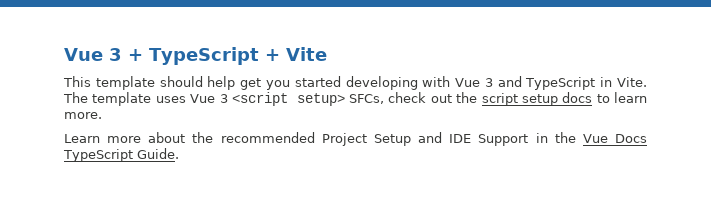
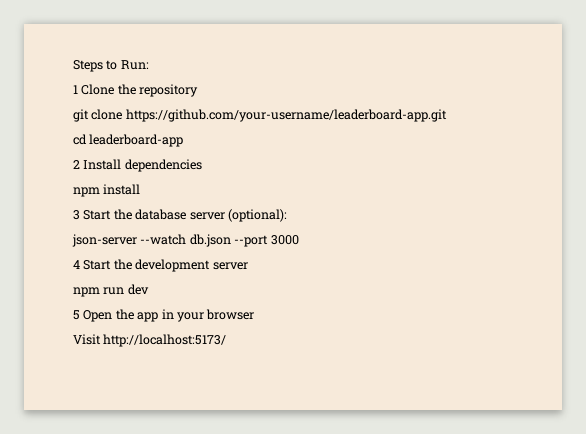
[64,47,327,65] [63,76,647,90] [63,92,647,106] [64,112,102,119] [64,132,647,146] [63,148,179,162] Vue 3 + TypeScript + Vite // This template should help get you started developing with Vue 3 and TypeScript in Vite. The template uses Vue 3 <script setup> SFCs, check out the script setup docs to learn more. // Learn more about the recommended Project Setup and IDE Support in the Vue Docs TypeScript Guide. -> [73,60,149,72] [73,84,199,97] [73,109,447,122] [73,134,184,147] [73,159,202,172] [73,184,141,197] [73,209,287,222] [72,234,299,247] [73,259,248,272] [73,284,149,297] [73,309,255,322] [73,334,227,347] Steps to Run: // 1 Clone the repository // git clone https://github.com/your-username/leaderboard-app.git // cd leaderboard-app // 2 Install dependencies // npm install // 3 Start the database server (optional): // json-server --watch db.json --port 3000 // 4 Start the development server // npm run dev // 5 Open the app in your browser // Visit http://localhost:5173/

